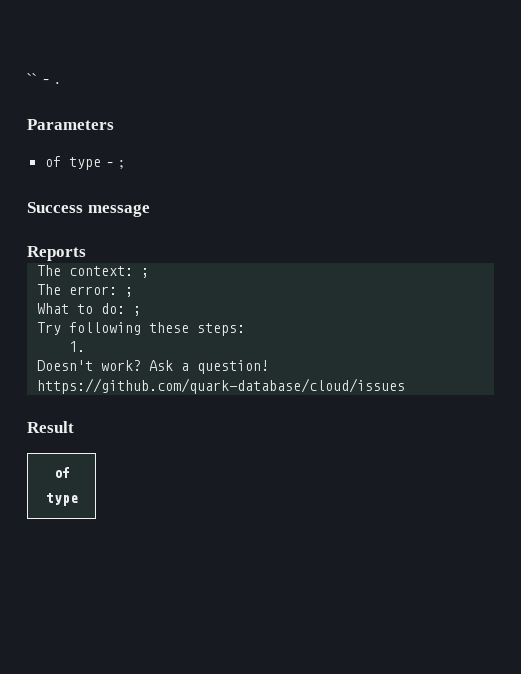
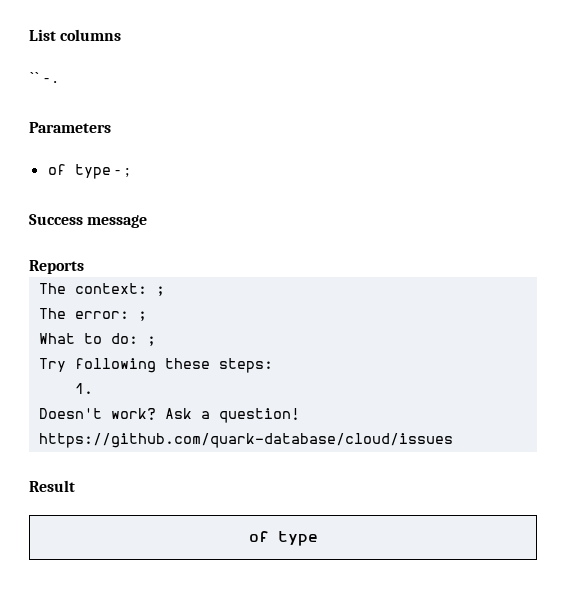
(27, 78) none -> [29,29,122,41] List columns //

